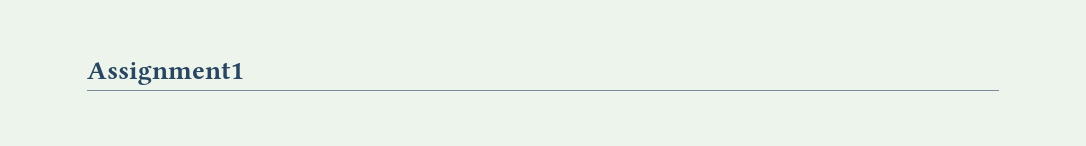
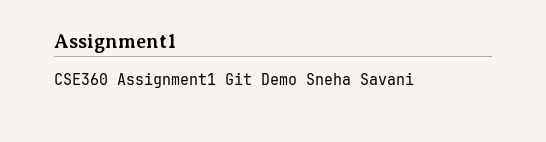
[87,62,244,85] Assignment1 -> [54,34,176,53] [54,72,414,88] Assignment1 // CSE360 Assignment1 Git Demo Sneha Savani

